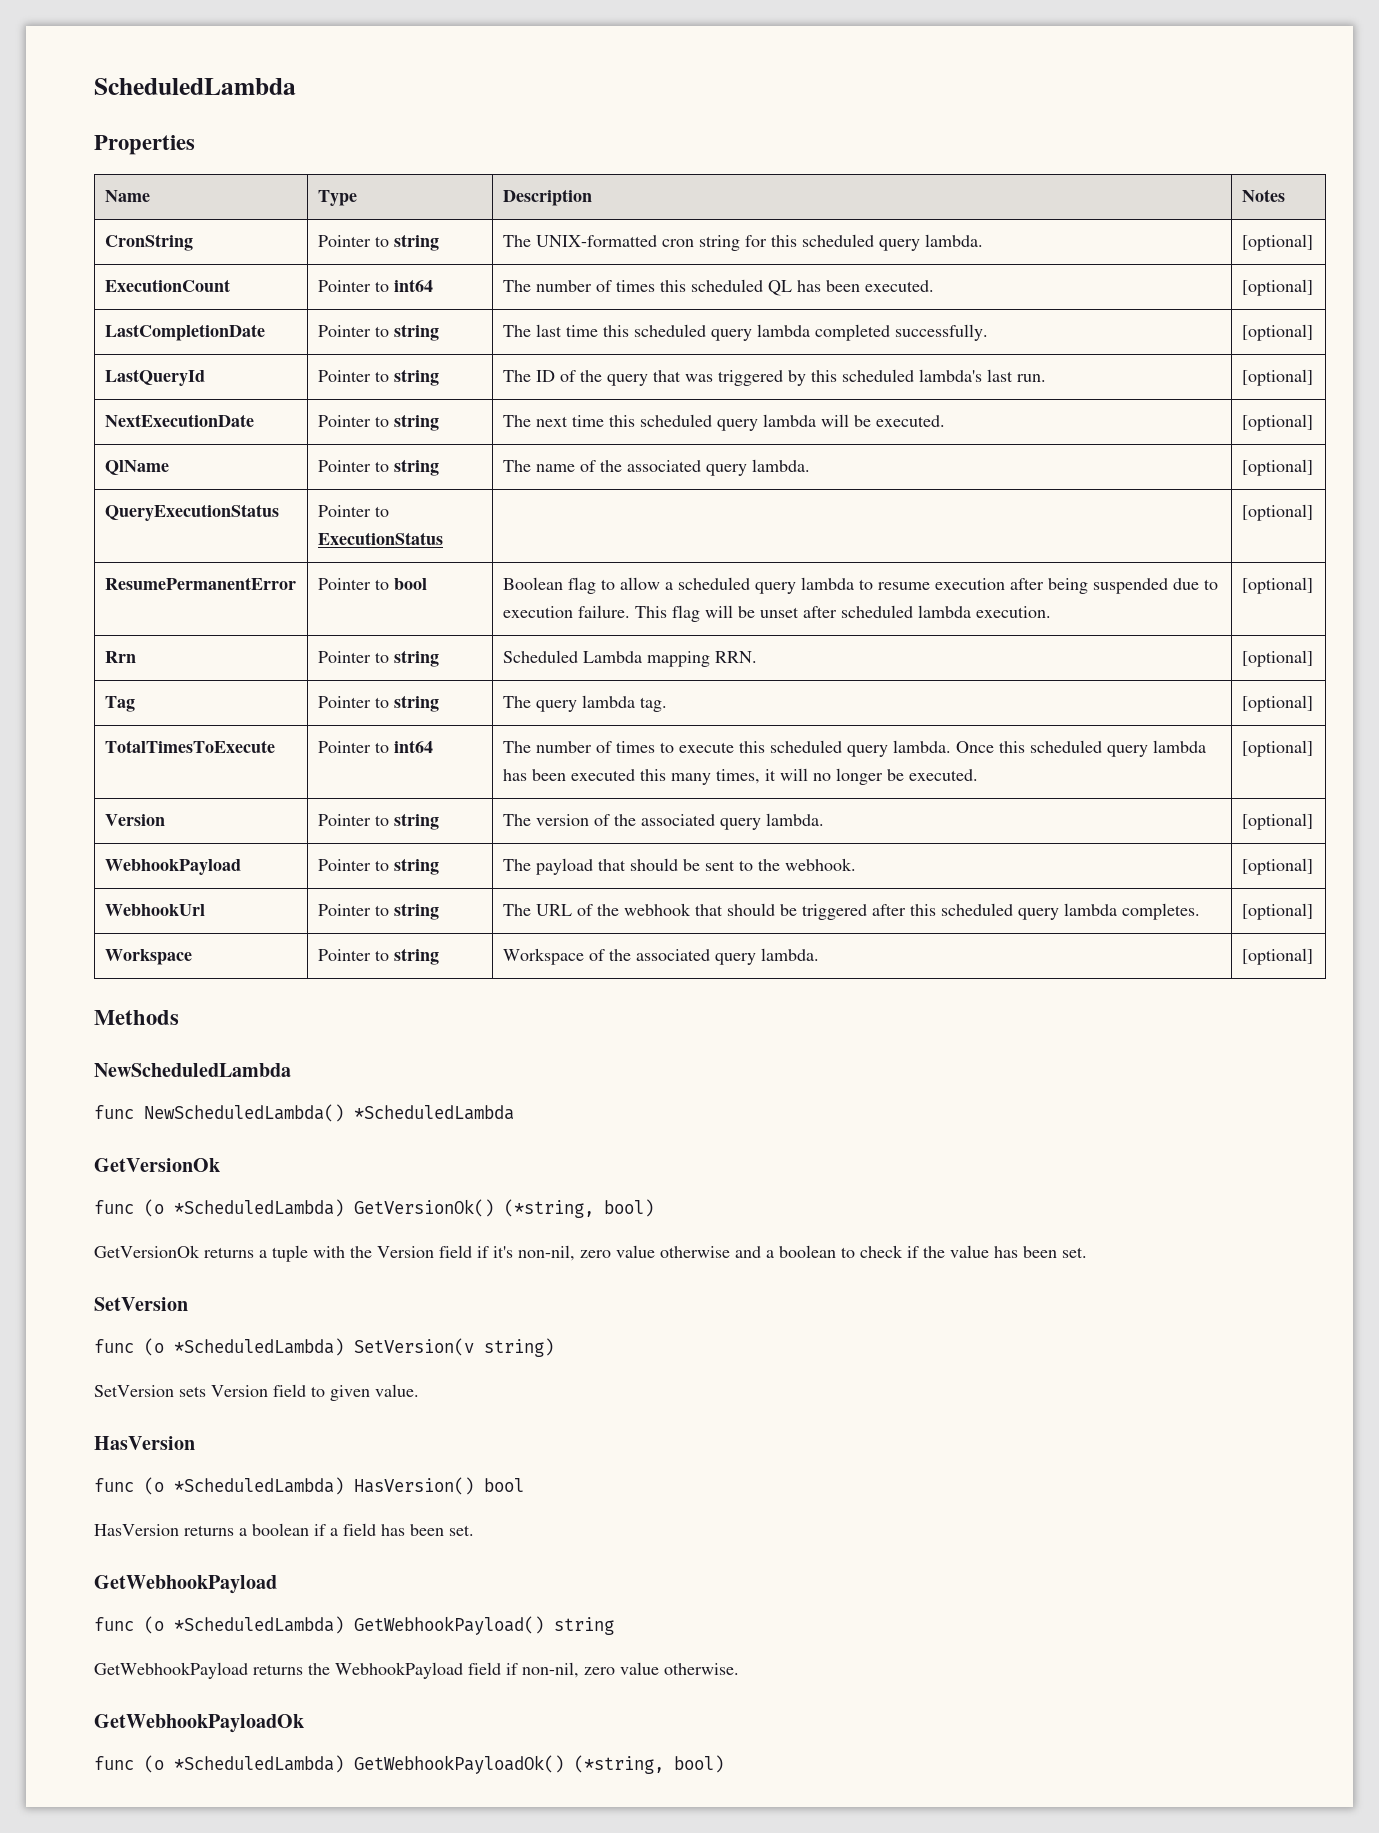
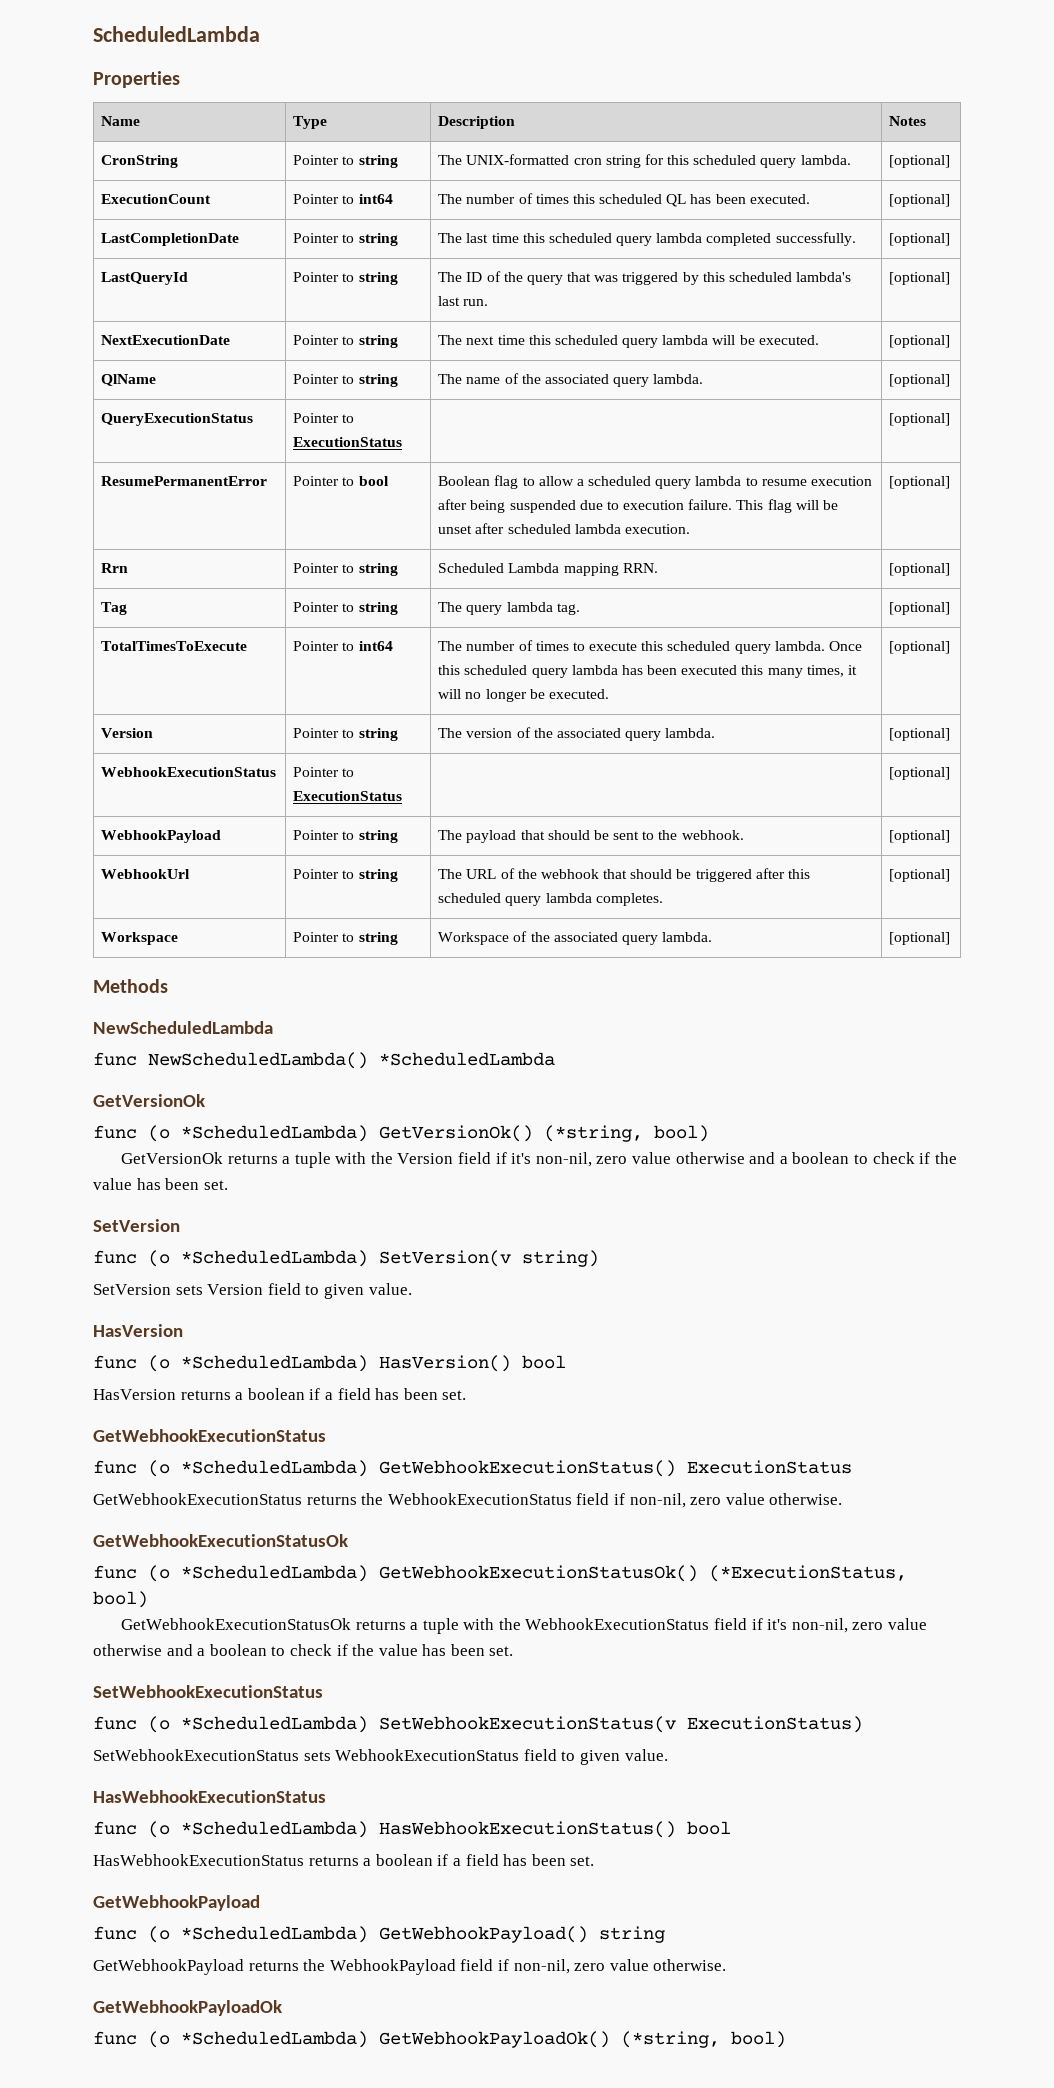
(1313, 821) none -> [101,767,277,777] [293,767,355,777] [293,791,403,801] [889,767,951,780] // WebhookExecutionStatus | Pointer to ExecutionStatus | | [optional]
(474, 1530) none -> [93,1429,326,1442] [93,1460,852,1477] [93,1493,843,1508] [93,1534,348,1547] [93,1565,907,1582] [93,1591,148,1608] [120,1618,928,1634] [93,1644,514,1656] [93,1685,323,1698] [93,1716,863,1733] [93,1749,668,1765] [93,1790,326,1803] [93,1821,731,1838] [93,1854,595,1866] // GetWebhookExecutionStatus // func (o *ScheduledLambda) GetWebhookExecutionStatus() ExecutionStatus // GetWebhookExecutionStatus returns the WebhookExecutionStatus field if non-nil, zero value otherwise. // GetWebhookExecutionStatusOk // func (o *ScheduledLambda) GetWebhookExecutionStatusOk() (*ExecutionStatus, bool) // GetWebhookExecutionStatusOk returns a tuple with the WebhookExecutionStatus field if it's non-nil, zero value otherwise and a boolean to check if the value has been set. // SetWebhookExecutionStatus // func (o *ScheduledLambda) SetWebhookExecutionStatus(v ExecutionStatus) // SetWebhookExecutionStatus sets WebhookExecutionStatus field to given value. // HasWebhookExecutionStatus // func (o *ScheduledLambda) HasWebhookExecutionStatus() bool // HasWebhookExecutionStatus returns a boolean if a field has been set.

